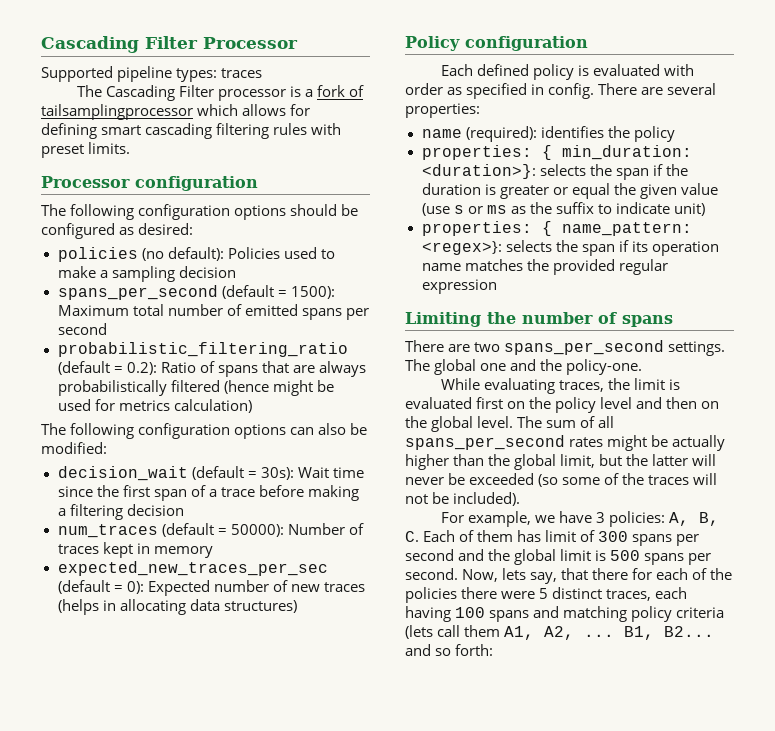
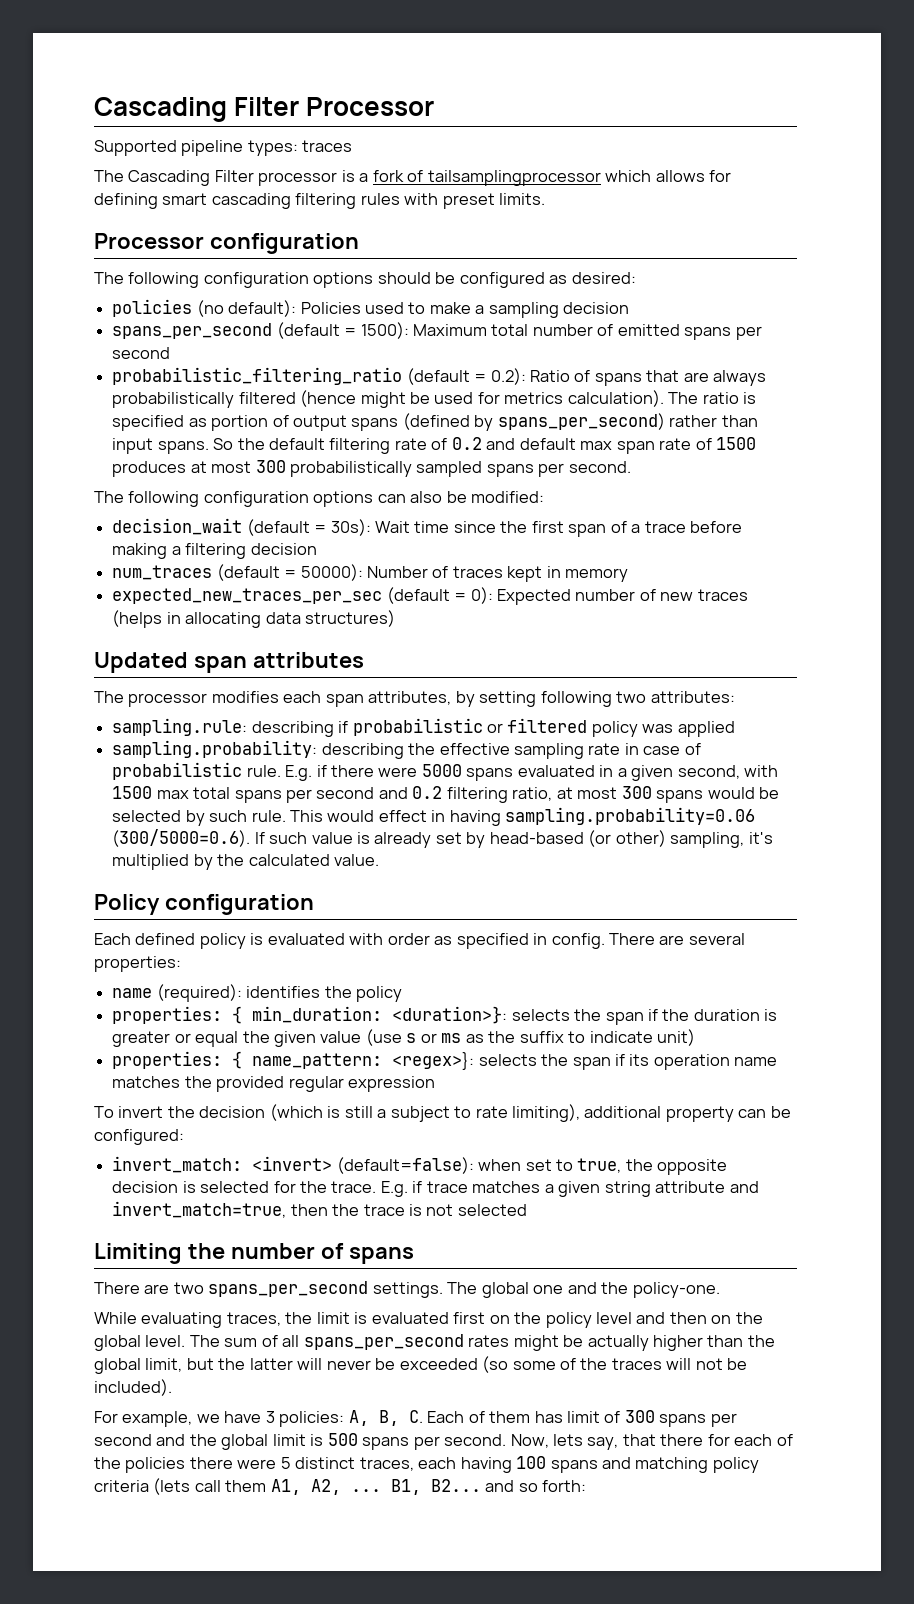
[173,399,252,413] calculation) -> [567,390,757,407] [112,413,758,431] [112,437,756,454] [112,460,631,477] calculation). The ratio is specified as portion of output spans (defined by spans_per_second) rather than input spans. So the default filtering rate of 0.2 and default max span rate of 1500 produces at most 300 probabilistically sampled spans per second.
(297, 606) none -> [94,652,364,673] [94,691,735,707] [112,718,735,737] [112,740,701,759] [112,762,779,781] [112,786,779,803] [112,807,756,826] [112,829,773,848] [112,854,379,870] // Updated span attributes // The processor modifies each span attributes, by setting following two attributes: // sampling.rule: describing if probabilistic or filtered policy was applied // sampling.probability: describing the effective sampling rate in case of probabilistic rule. E.g. if there were 5000 spans evaluated in a given second, with 1500 max total spans per second and 0.2 filtering ratio, at most 300 spans would be selected by such rule. This would effect in having sampling.probability=0.06 (300/5000=0.6). If such value is already set by head-based (or other) sampling, it's multiplied by the calculated value.
(497, 286) none -> [94,1104,791,1122] [94,1129,184,1145] [112,1156,728,1175] [112,1181,759,1197] [112,1201,527,1218] // To invert the decision (which is still a subject to rate limiting), additional property can be configured: // invert_match: <invert> (default=false): when set to true, the opposite decision is selected for the trace. E.g. if trace matches a given string attribute and invert_match=true, then the trace is not selected

